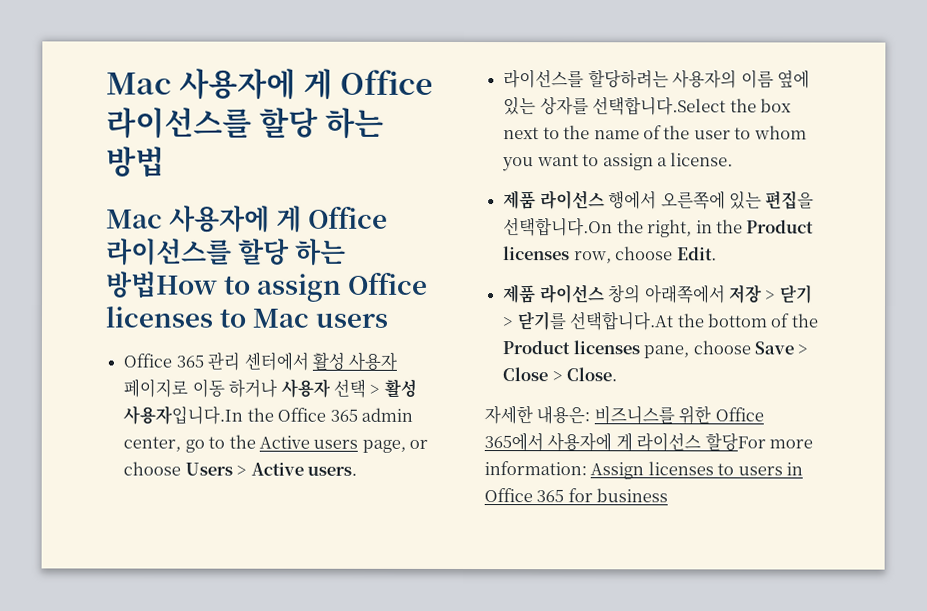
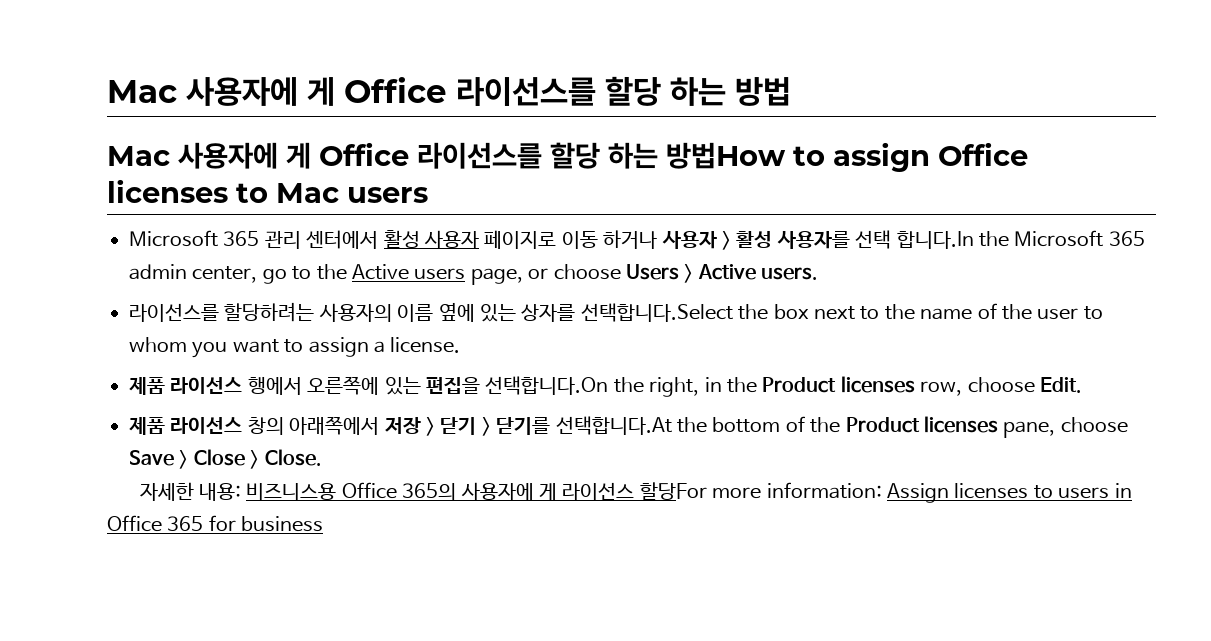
[123,353,173,368] Office -> [129,230,218,247] Microsoft
[332,378,366,398] 선택 -> (717, 240) none
[123,405,327,425] 사용자입니다.In the Office -> [776,230,1104,249] 사용자를 선택 합니다.In the Microsoft
[536,405,764,425] [484,432,544,452] 내용은: 비즈니스를 위한 Office 365에서 -> [199,482,457,501] 내용: 비즈니스용 Office 365의

